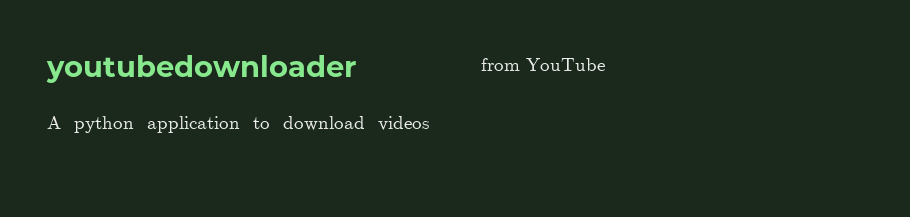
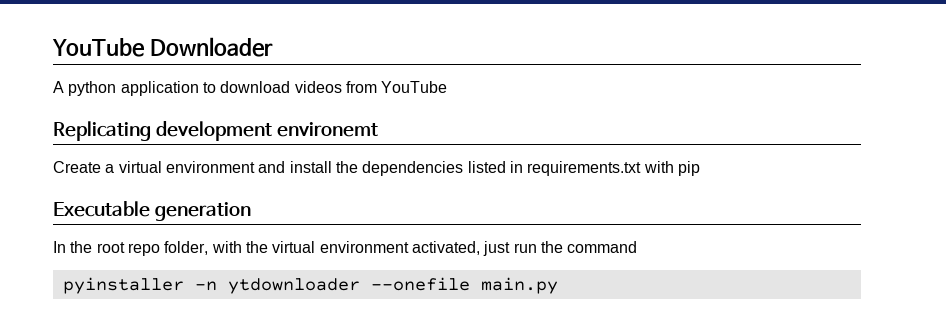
[46,55,357,83] youtubedownloader -> [52,37,273,57] YouTube Downloader
(605, 64) none -> [53,121,379,141] [53,161,700,176] [53,201,252,221] [53,241,638,256] [62,277,558,294] // Replicating development environemt // Create a virtual environment and install the dependencies listed in requirements.txt with pip // Executable generation // In the root repo folder, with the virtual environment activated, just run the command // pyinstaller -n ytdownloader --onefile main.py

